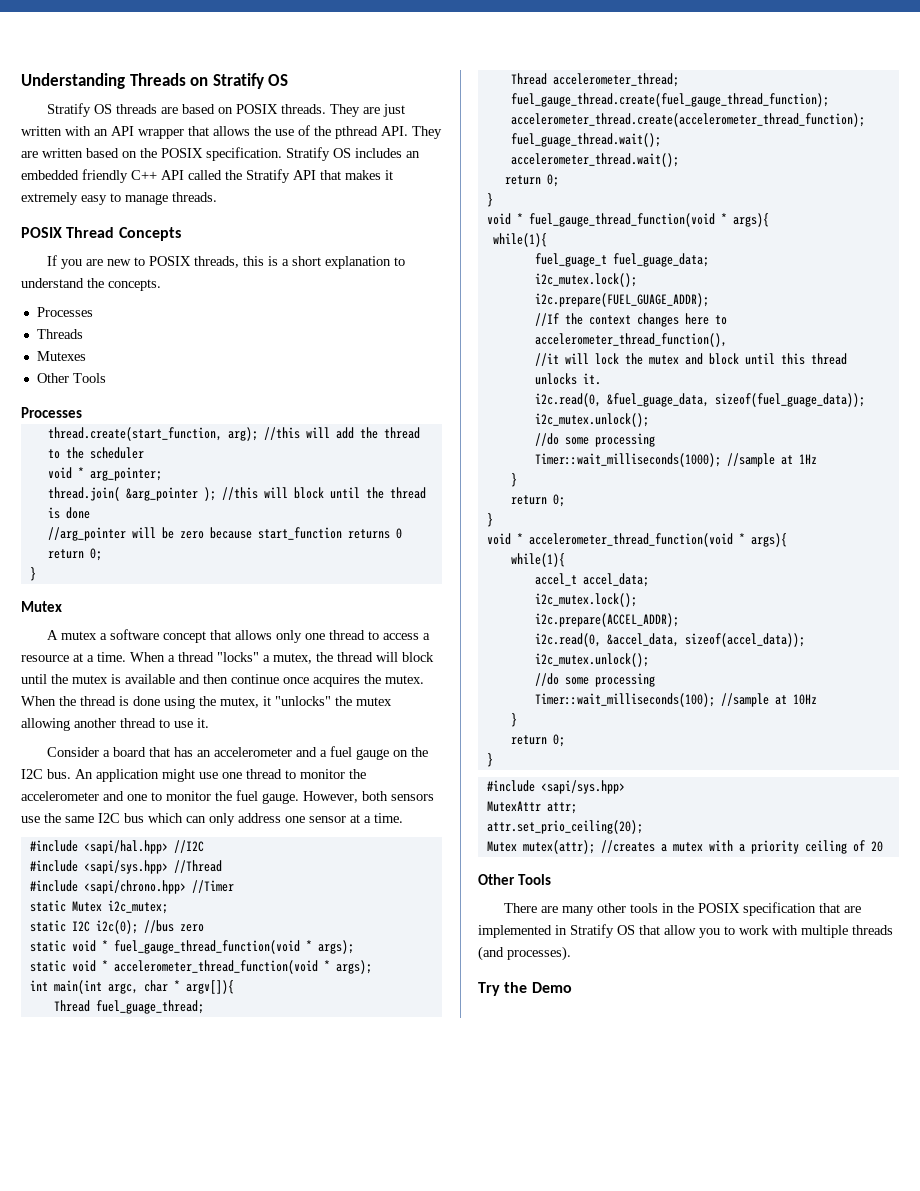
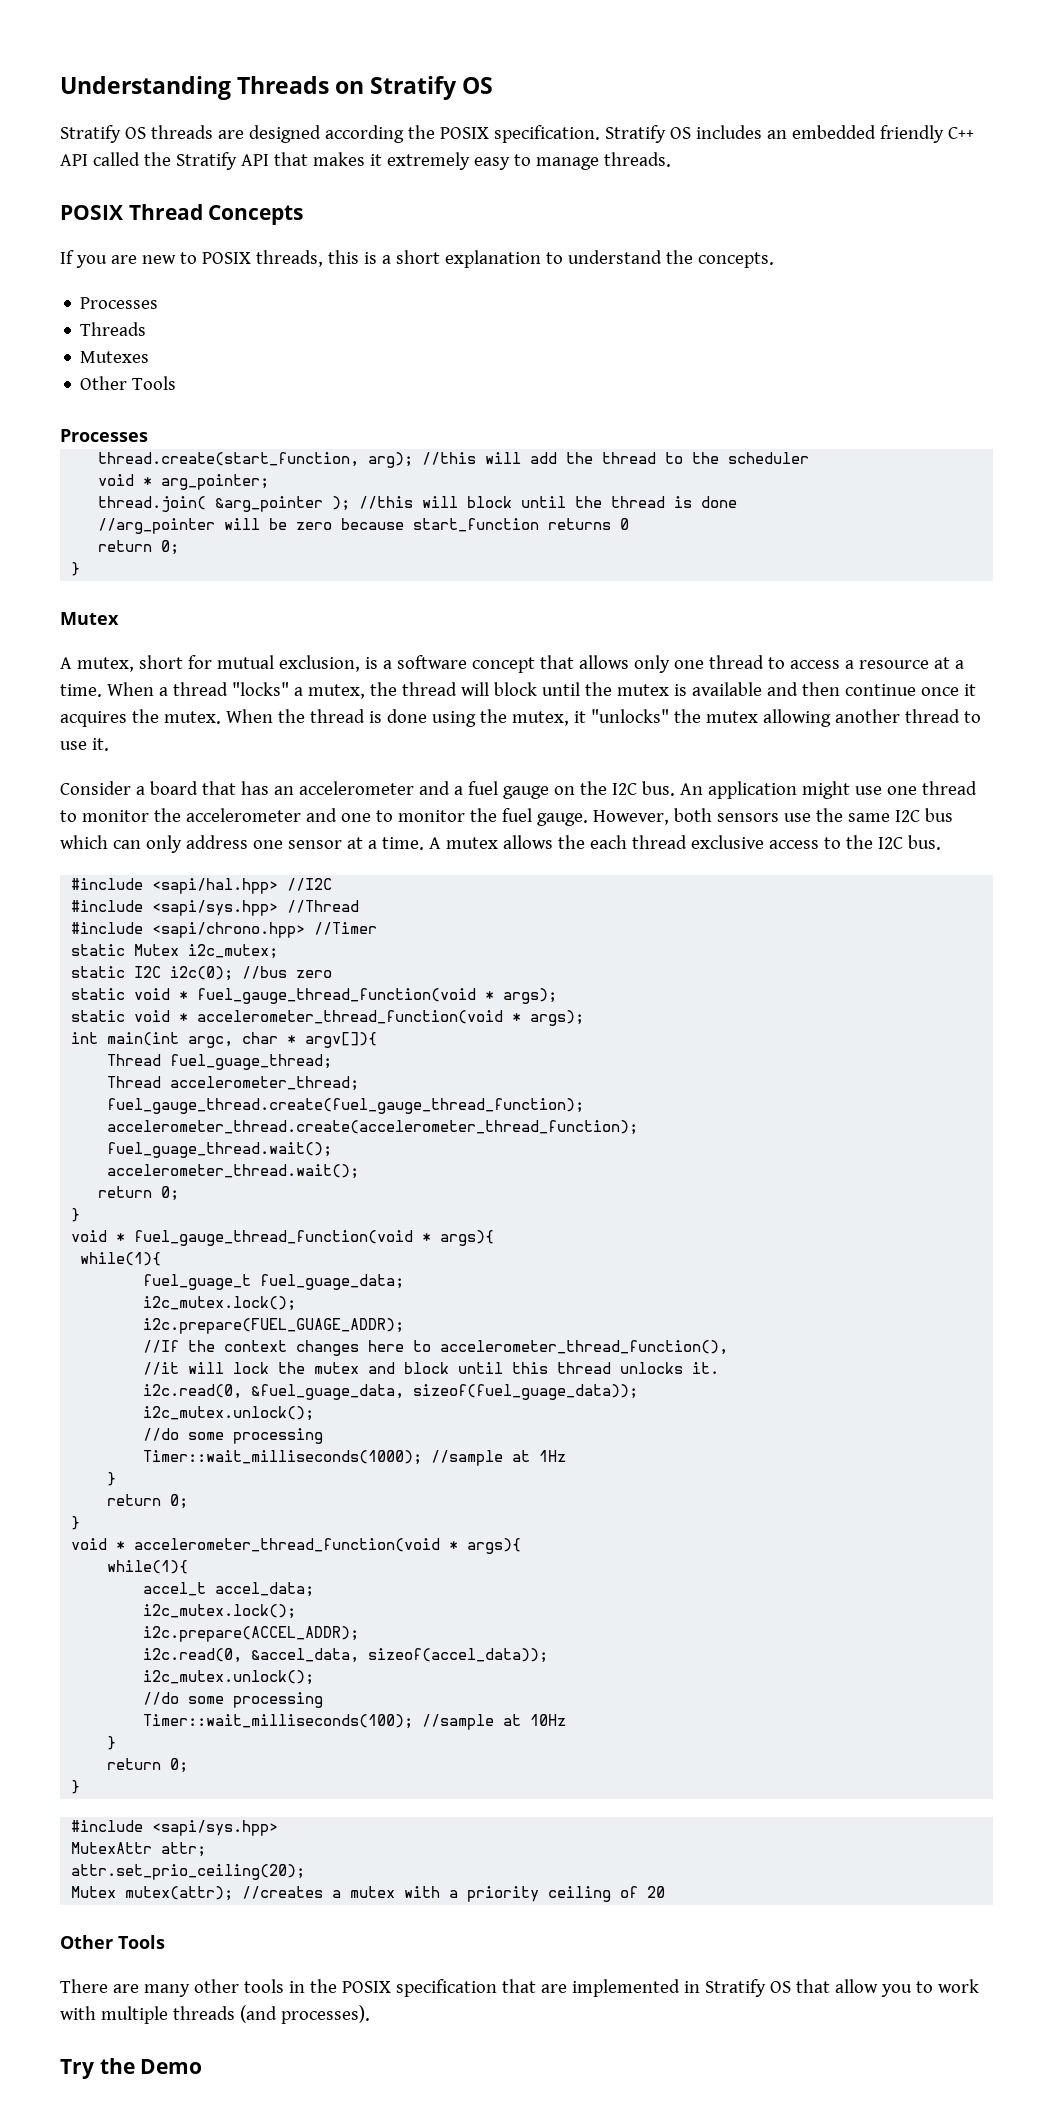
[181,104,405,117] [21,125,442,139] [21,148,137,158] based on POSIX threads. They are just written with an API wrapper that allows the use of the pthread API. They are written based on -> [248,125,404,143] designed according
[60,631,97,640] mutex -> [76,655,378,672] mutex, short for mutual exclusion, is
(309, 680) none -> [963,684,976,696] it
(403, 818) none -> [428,835,941,850] A mutex allows the each thread exclusive access to the I2C bus.

